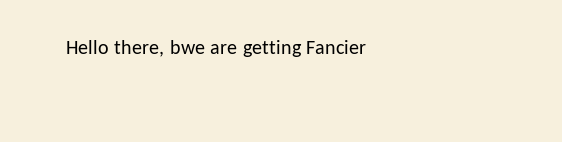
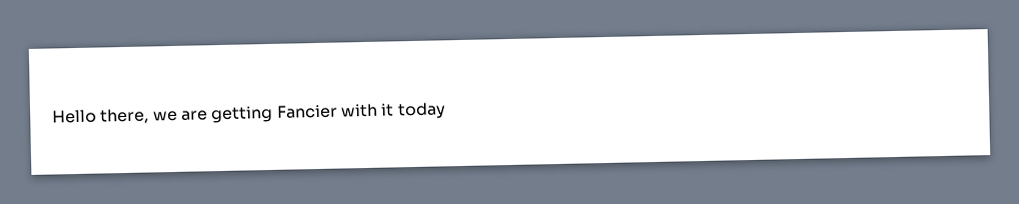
[169,40,205,54] bwe -> [152,110,178,122] we
(366, 47) none -> [340,102,446,120] with it today

